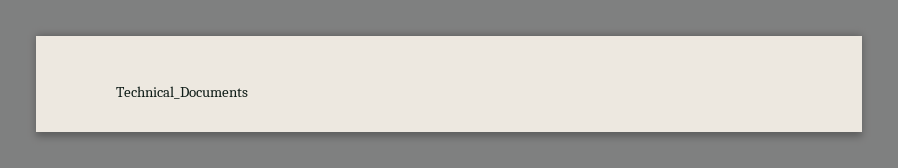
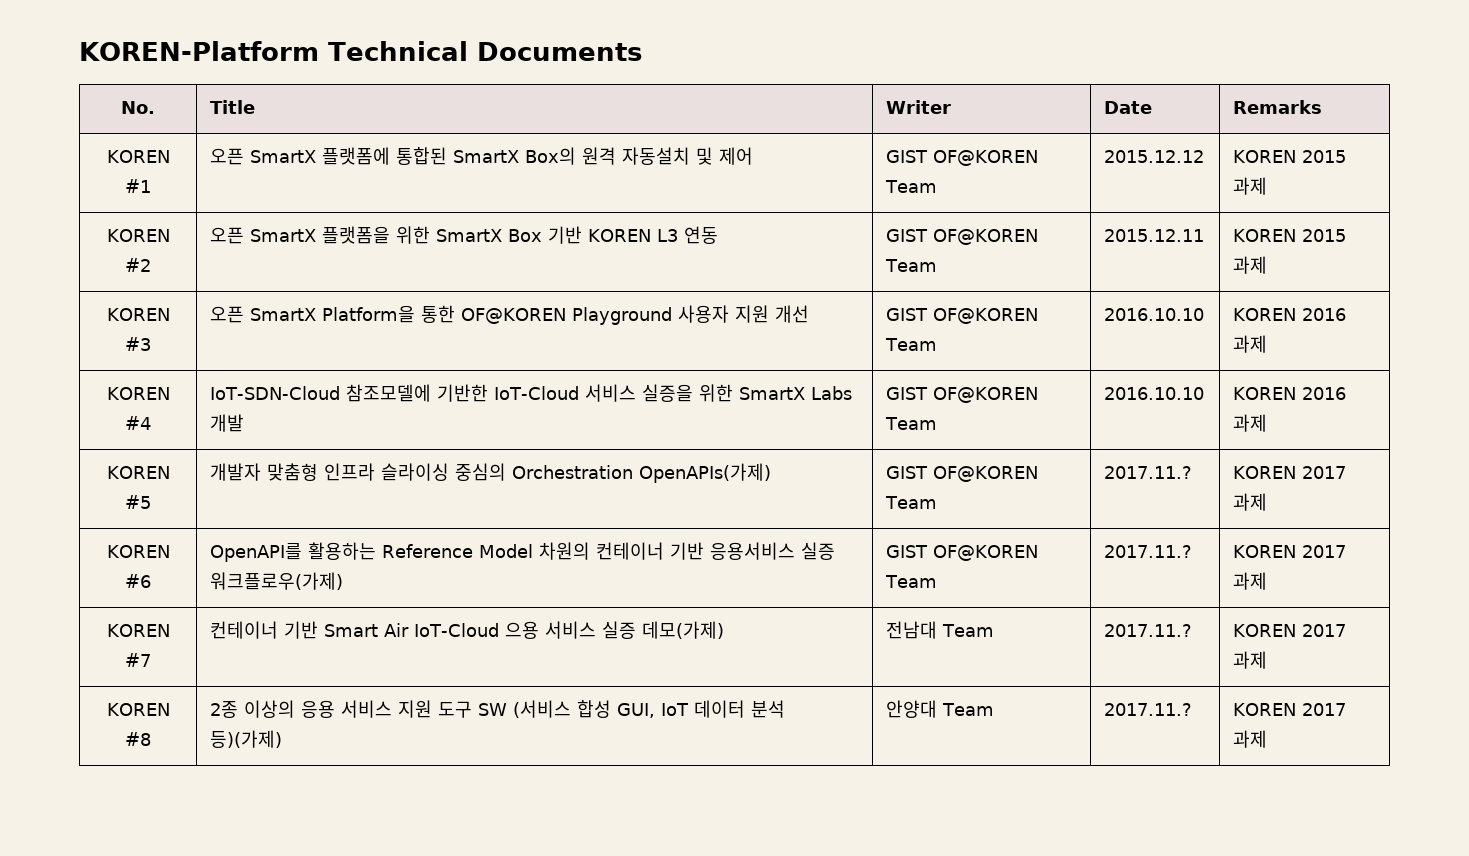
[116,86,248,99] Technical_Documents -> [79,41,642,61] [121,101,155,114] [209,100,255,114] [885,100,951,114] [1103,101,1152,114] [1232,100,1322,114] [106,150,170,163] [125,179,151,193] [209,147,753,165] [885,150,1038,166] [884,180,937,193] [1103,150,1204,163] [1232,150,1346,163] [1232,177,1267,195] [106,229,170,242] [125,258,151,272] [209,226,718,244] [885,229,1038,245] [884,259,937,272] [1103,229,1204,242] [1232,229,1346,242] [1232,256,1267,274] [106,308,170,321] [125,337,151,351] [209,305,809,325] [885,308,1038,324] [884,338,937,351] [1103,308,1204,321] [1232,308,1346,321] [1232,335,1267,353] [106,387,170,400] [125,416,151,430] [209,384,852,402] [209,414,244,432] [885,387,1038,403] [884,417,937,430] [1103,387,1204,400] [1232,387,1346,400] [1232,414,1267,432] [106,466,170,479] [125,495,151,509] [209,463,771,483] [885,466,1038,482] [884,496,937,509] [1103,466,1192,479] [1232,466,1346,479] [1232,493,1267,511] [106,545,170,558] [125,574,151,588] [209,542,835,562] [209,572,343,590] [885,545,1038,561] [884,575,937,588] [1103,545,1192,558] [1232,545,1346,558] [1232,572,1267,590] [106,624,170,637] [125,653,151,667] [209,621,724,639] [885,621,994,639] [1103,624,1192,637] [1232,624,1346,637] [1232,651,1267,669] [106,703,170,716] [125,732,151,746] [209,700,785,718] [209,730,282,748] [885,700,994,718] [1103,703,1192,716] [1232,703,1346,716] [1232,730,1267,748] KOREN-Platform Technical Documents // No. | Title | Writer | Date | Remarks // KOREN #1 | 오픈 SmartX 플랫폼에 통합된 SmartX Box의 원격 자동설치 및 제어 | GIST OF@KOREN Team | 2015.12.12 | KOREN 2015 과제 // KOREN #2 | 오픈 SmartX 플랫폼을 위한 SmartX Box 기반 KOREN L3 연동 | GIST OF@KOREN Team | 2015.12.11 | KOREN 2015 과제 // KOREN #3 | 오픈 SmartX Platform을 통한 OF@KOREN Playground 사용자 지원 개선 | GIST OF@KOREN Team | 2016.10.10 | KOREN 2016 과제 // KOREN #4 | IoT-SDN-Cloud 참조모델에 기반한 IoT-Cloud 서비스 실증을 위한 SmartX Labs 개발 | GIST OF@KOREN Team | 2016.10.10 | KOREN 2016 과제 // KOREN #5 | 개발자 맞춤형 인프라 슬라이싱 중심의 Orchestration OpenAPIs(가제) | GIST OF@KOREN Team | 2017.11.? | KOREN 2017 과제 // KOREN #6 | OpenAPI를 활용하는 Reference Model 차원의 컨테이너 기반 응용서비스 실증 워크플로우(가제) | GIST OF@KOREN Team | 2017.11.? | KOREN 2017 과제 // KOREN #7 | 컨테이너 기반 Smart Air IoT-Cloud 으용 서비스 실증 데모(가제) | 전남대 Team | 2017.11.? | KOREN 2017 과제 // KOREN #8 | 2종 이상의 응용 서비스 지원 도구 SW (서비스 합성 GUI, IoT 데이터 분석 등)(가제) | 안양대 Team | 2017.11.? | KOREN 2017 과제

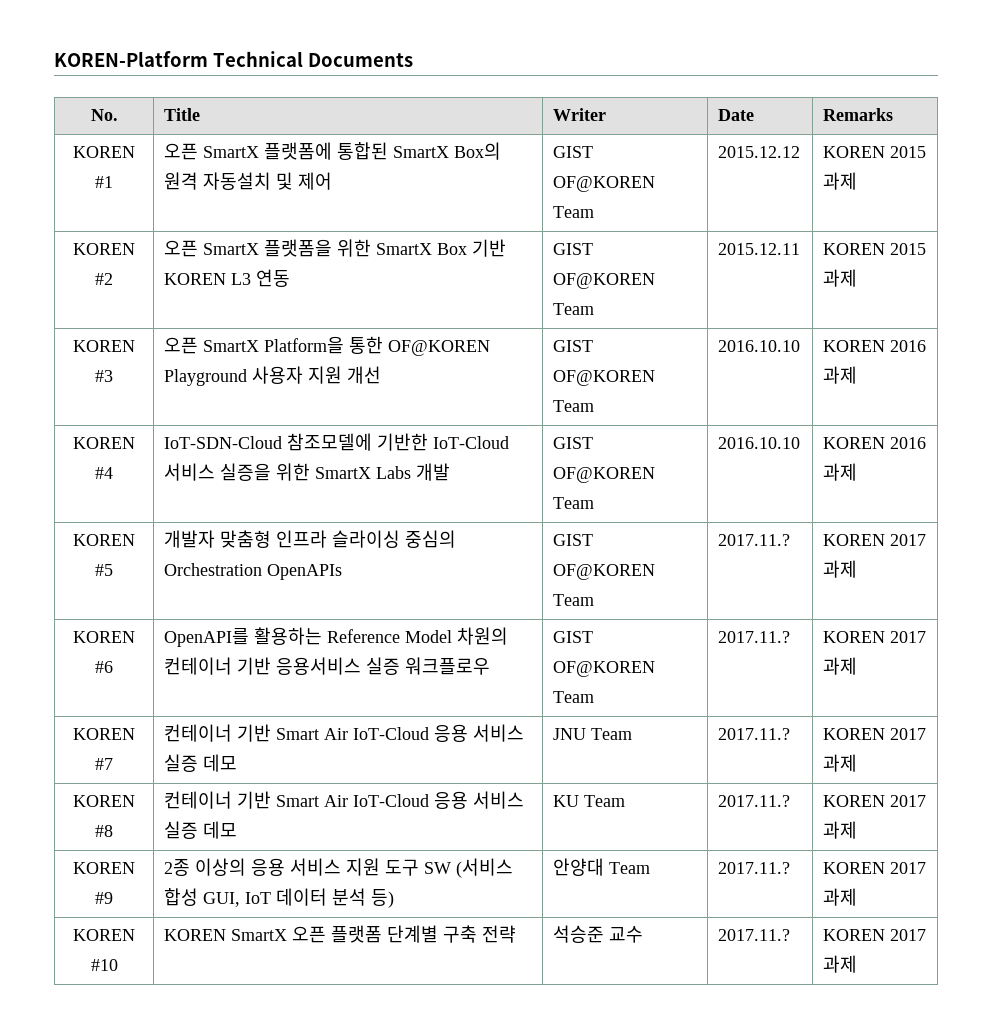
[638,463,771,483] OpenAPIs(가제) -> [267,564,343,580] OpenAPIs
[209,572,343,590] 워크플로우(가제) -> [405,657,491,675] 워크플로우
[504,621,724,639] [885,621,937,639] 으용 서비스 실증 데모(가제) | 전남대 -> [434,724,525,742] [164,754,238,772] [553,728,587,740] 응용 서비스 실증 데모 | JNU
(151, 739) none -> [164,791,525,809] [164,821,238,839] [553,795,626,807] [718,795,791,807] [823,795,927,807] [823,821,858,839] [73,862,135,874] [95,892,113,904] | 컨테이너 기반 Smart Air IoT-Cloud 응용 서비스 실증 데모 | KU Team | 2017.11.? | KOREN 2017 과제 // KOREN #9
[209,730,282,748] 등)(가제) -> [371,889,395,908] 등)
(1267, 739) none -> [73,929,135,941] [90,959,118,971] [164,925,517,943] [553,925,644,943] [718,929,791,941] [823,929,927,941] [823,955,858,973] // KOREN #10 | KOREN SmartX 오픈 플랫폼 단계별 구축 전략 | 석승준 교수 | 2017.11.? | KOREN 2017 과제

